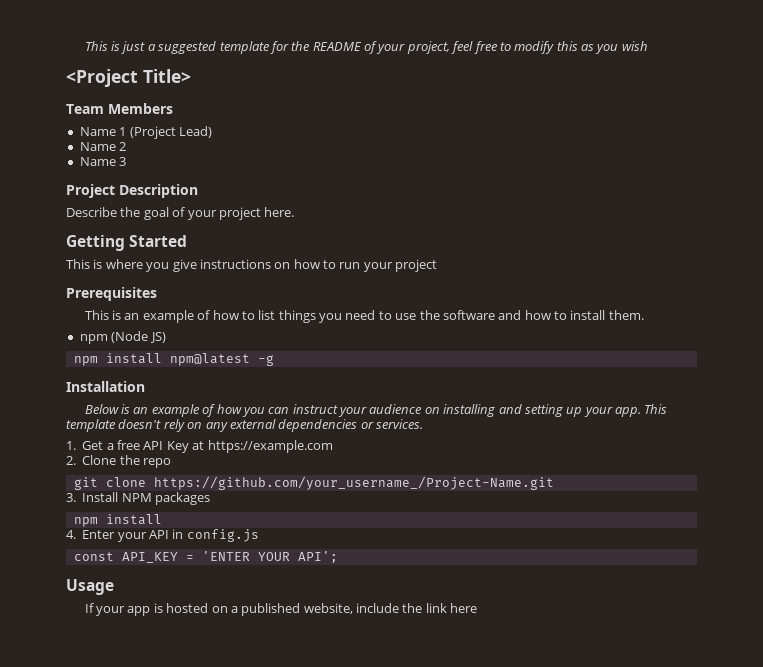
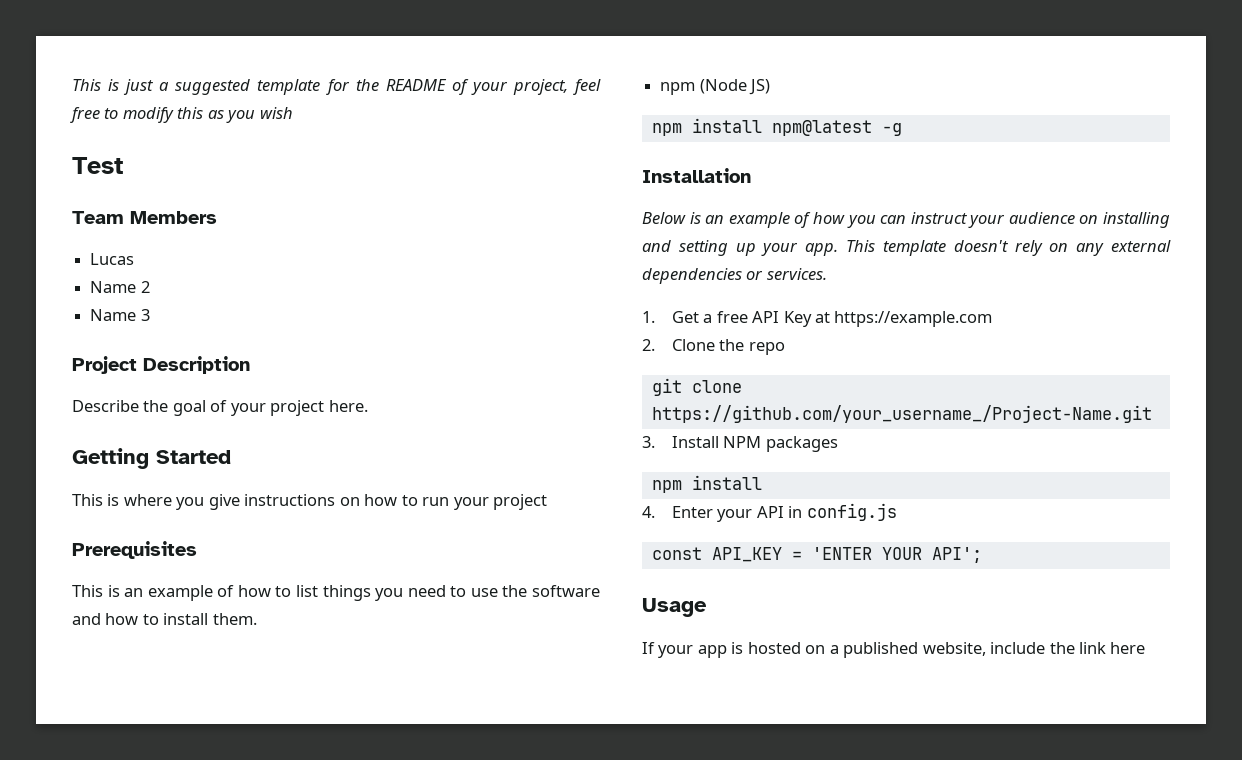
[66,69,191,87] <Project Title> -> [72,157,123,174] Test
[79,126,212,139] Name 1 (Project Lead) -> [90,253,135,265] Lucas

